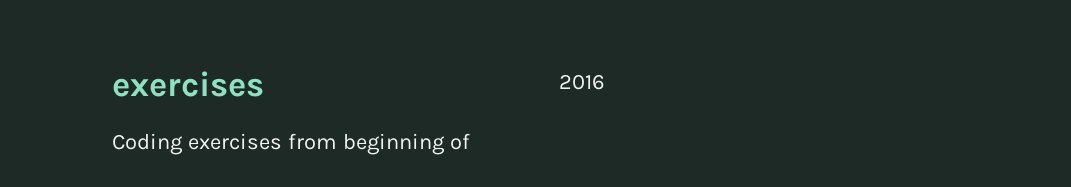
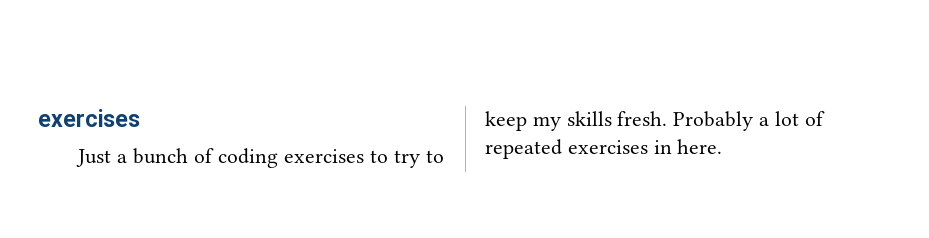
[112,133,470,155] [559,74,605,90] Coding exercises from beginning of 2016 -> [75,148,445,168] [485,111,825,131] [485,139,723,159] Just a bunch of coding exercises to try to keep my skills fresh. Probably a lot of repeated exercises in here.

